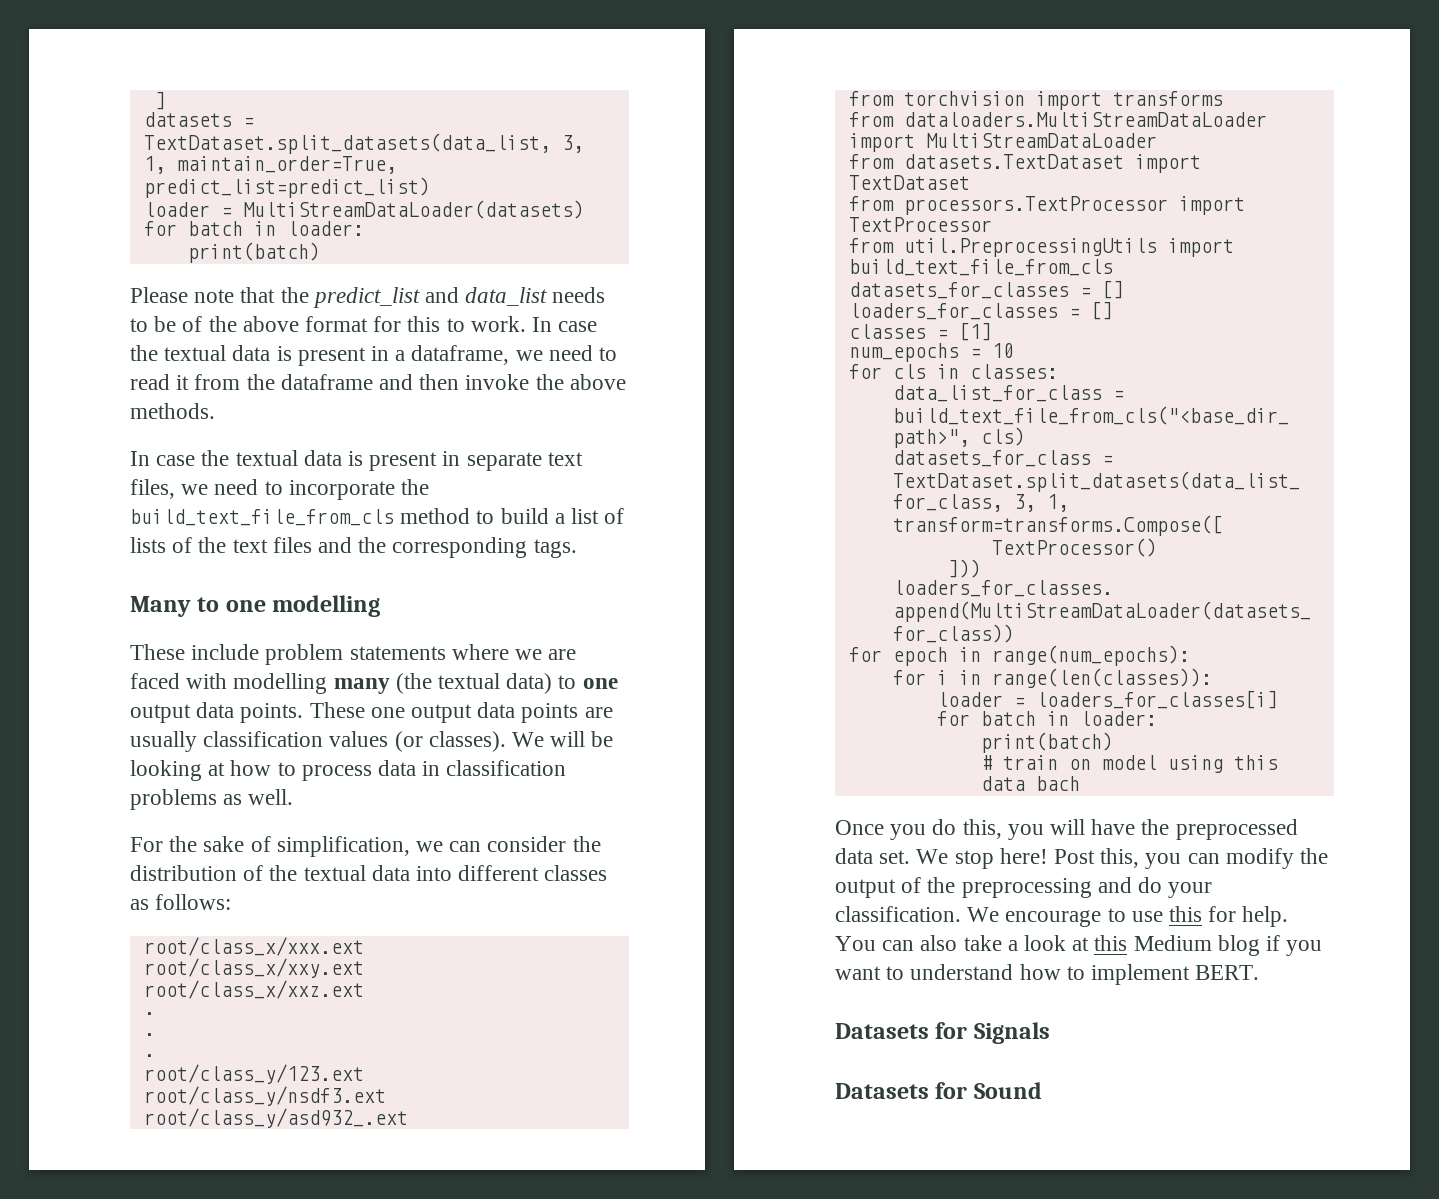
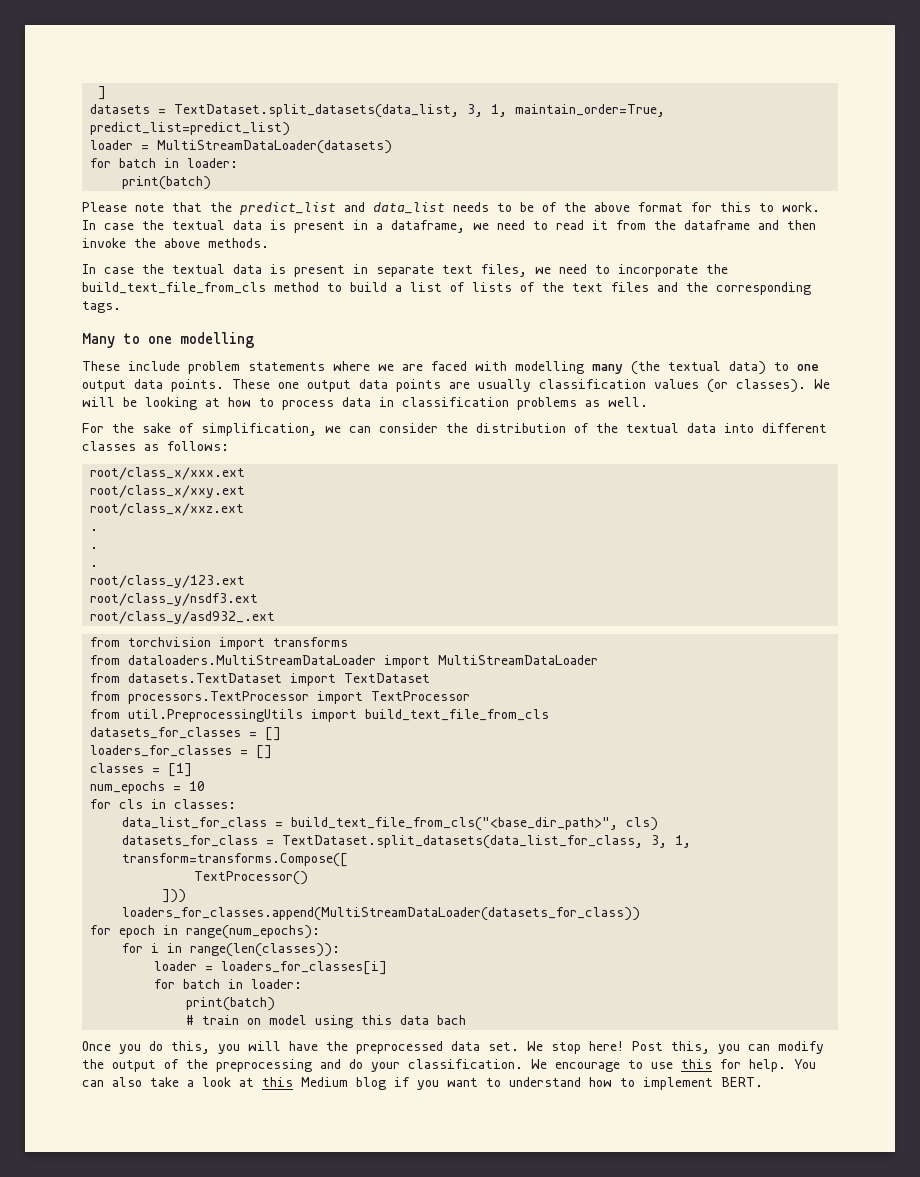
[835,1022,1050,1044] [835,1082,1042,1099] // Datasets for Signals // Datasets for Sound -> (763, 1082) none

